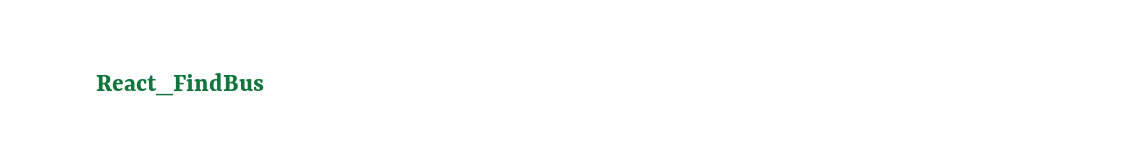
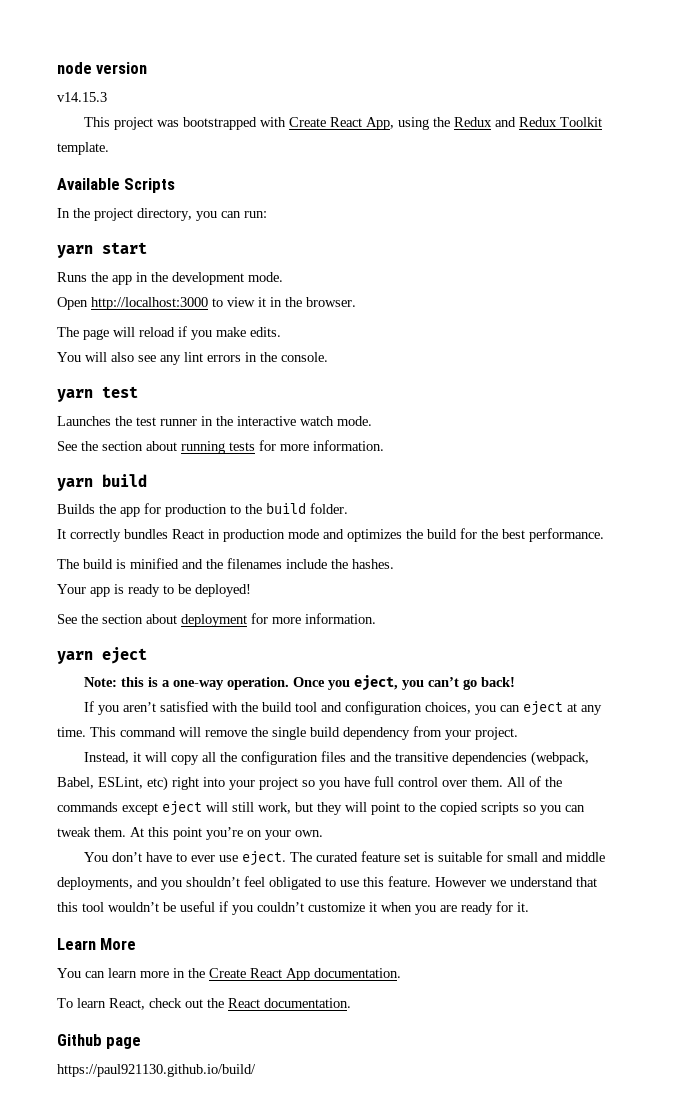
[96,73,264,96] React_FindBus -> [57,62,148,74] [57,92,107,102] [83,117,602,130] [57,142,109,155] [57,178,176,193] [57,208,267,221] [57,242,147,258] [57,272,283,285] [57,297,356,310] [57,326,281,340] [57,352,328,365] [57,386,138,402] [57,416,372,426] [57,440,384,454] [57,474,147,491] [57,502,348,517] [57,528,604,542] [57,558,394,569] [57,584,251,597] [57,613,376,627] [57,647,147,664] [83,675,515,691] [83,701,602,716] [57,726,518,740] [83,751,589,766] [57,776,562,791] [57,801,585,816] [57,827,323,840] [83,851,605,866] [57,876,597,890] [57,901,529,915] [57,938,137,950] [57,968,401,981] [57,998,351,1010] [57,1034,142,1049] [57,1064,256,1077] node version // v14.15.3 // This project was bootstrapped with Create React App, using the Redux and Redux Toolkit template. // Available Scripts // In the project directory, you can run: // yarn start // Runs the app in the development mode. // Open http://localhost:3000 to view it in the browser. // The page will reload if you make edits. // You will also see any lint errors in the console. // yarn test // Launches the test runner in the interactive watch mode. // See the section about running tests for more information. // yarn build // Builds the app for production to the build folder. // It correctly bundles React in production mode and optimizes the build for the best performance. // The build is minified and the filenames include the hashes. // Your app is ready to be deployed! // See the section about deployment for more information. // yarn eject // Note: this is a one-way operation. Once you eject, you can’t go back! // If you aren’t satisfied with the build tool and configuration choices, you can eject at any time. This command will remove the single build dependency from your project. // Instead, it will copy all the configuration files and the transitive dependencies (webpack, Babel, ESLint, etc) right into your project so you have full control over them. All of the commands except eject will still work, but they will point to the copied scripts so you can tweak them. At this point you’re on your own. // You don’t have to ever use eject. The curated feature set is suitable for small and middle deployments, and you shouldn’t feel obligated to use this feature. However we understand that this tool wouldn’t be useful if you couldn’t customize it when you are ready for it. // Learn More // You can learn more in the Create React App documentation. // To learn React, check out the React documentation. // Github page // https://paul921130.github.io/build/

